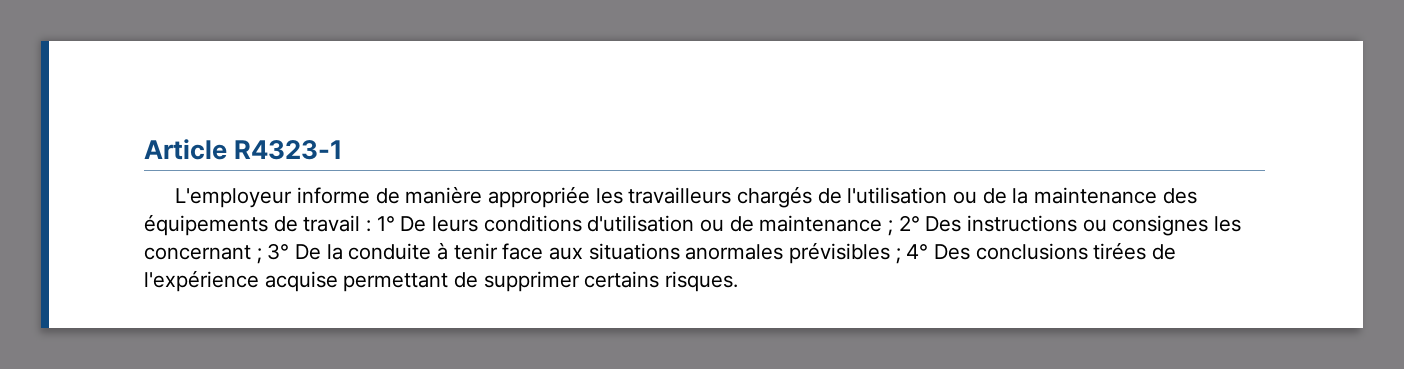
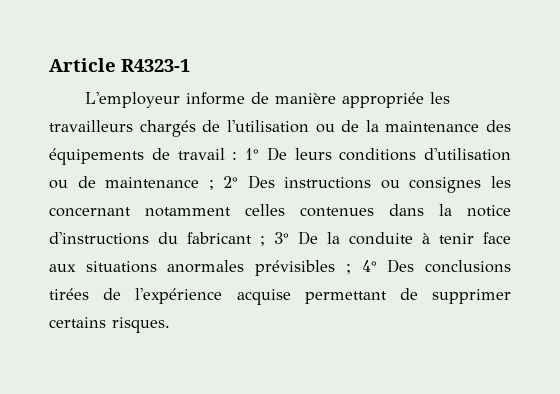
(251, 252) none -> [145,204,511,217] [49,232,252,245] notamment celles contenues dans la notice d'instructions du fabricant

